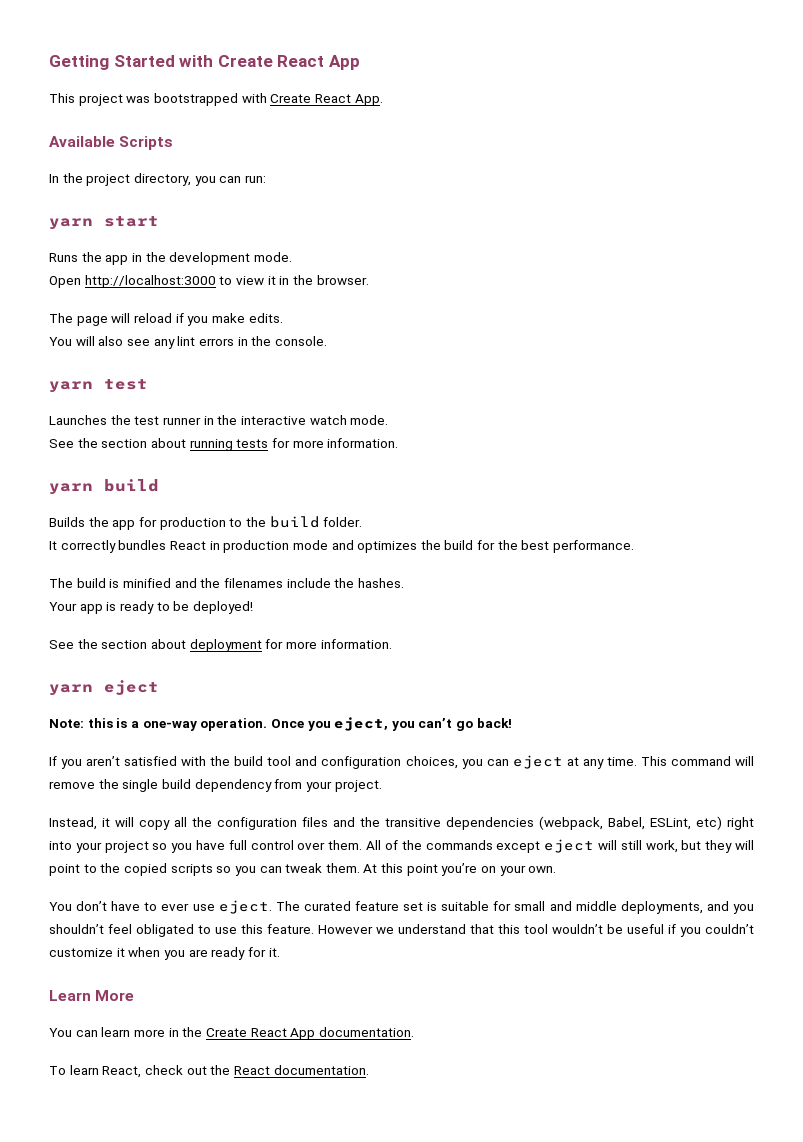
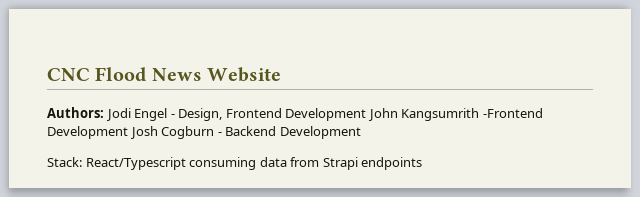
[49,55,360,70] [49,93,383,106] [49,136,174,150] [49,173,266,186] [49,216,159,230] [49,252,292,265] [49,275,369,288] [49,313,283,326] [49,336,327,349] [49,379,148,393] [49,415,389,425] [49,438,399,451] [49,479,159,495] [49,516,363,530] [49,540,635,553] [49,578,404,588] [49,601,253,614] [49,639,392,652] [49,680,159,696] [49,717,512,731] [49,755,754,769] [49,779,382,792] [49,816,754,830] [49,839,755,853] [49,863,557,876] [49,900,754,914] [49,924,754,937] [49,947,280,960] [49,990,135,1001] [49,1027,414,1040] [49,1065,369,1078] Getting Started with Create React App // This project was bootstrapped with Create React App. // Available Scripts // In the project directory, you can run: // yarn start // Runs the app in the development mode. // Open http://localhost:3000 to view it in the browser. // The page will reload if you make edits. // You will also see any lint errors in the console. // yarn test // Launches the test runner in the interactive watch mode. // See the section about running tests for more information. // yarn build // Builds the app for production to the build folder. // It correctly bundles React in production mode and optimizes the build for the best performance. // The build is minified and the filenames include the hashes. // Your app is ready to be deployed! // See the section about deployment for more information. // yarn eject // Note: this is a one-way operation. Once you eject, you can’t go back! // If you aren’t satisfied with the build tool and configuration choices, you can eject at any time. This command will remove the single build dependency from your project. // Instead, it will copy all the configuration files and the transitive dependencies (webpack, Babel, ESLint, etc) right into your project so you have full control over them. All of the commands except eject will still work, but they will point to the copied scripts so you can tweak them. At this point you’re on your own. // You don’t have to ever use eject. The curated feature set is suitable for small and middle deployments, and you shouldn’t feel obligated to use this feature. However we understand that this tool wouldn’t be useful if you couldn’t customize it when you are ready for it. // Learn More // You can learn more in the Create React App documentation. // To learn React, check out the React documentation. -> [47,67,282,82] [47,107,543,121] [47,126,361,139] [47,157,423,170] CNC Flood News Website // Authors: Jodi Engel - Design, Frontend Development John Kangsumrith -Frontend Development Josh Cogburn - Backend Development // Stack: React/Typescript consuming data from Strapi endpoints

